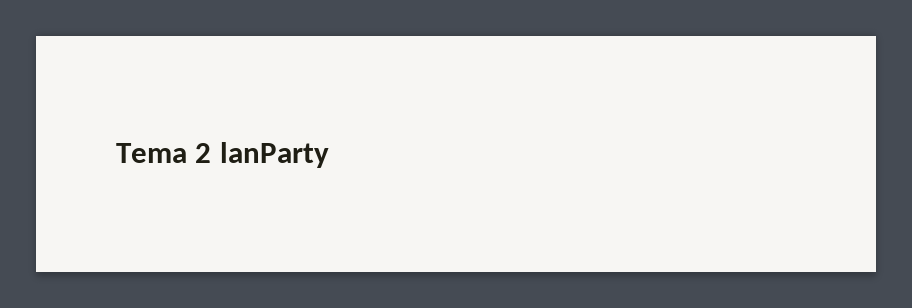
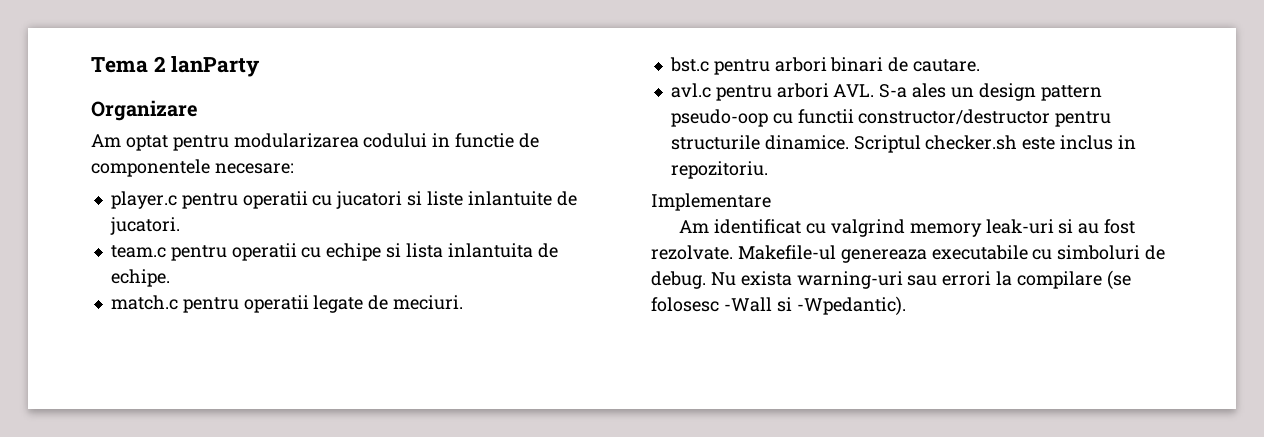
(329, 155) none -> [91,100,198,121] [91,133,540,151] [91,159,294,177] [110,191,577,209] [109,217,180,235] [110,243,558,261] [110,269,170,287] [110,295,464,313] [669,57,981,75] [670,83,1102,101] [670,109,1112,127] [670,135,1136,153] [670,161,768,179] [651,193,771,211] [679,219,1136,237] [651,245,1166,263] [651,270,1131,290] [651,296,906,316] // Organizare // Am optat pentru modularizarea codului in functie de componentele necesare: // player.c pentru operatii cu jucatori si liste inlantuite de jucatori. // team.c pentru operatii cu echipe si lista inlantuita de echipe. // match.c pentru operatii legate de meciuri. // bst.c pentru arbori binari de cautare. // avl.c pentru arbori AVL. S-a ales un design pattern pseudo-oop cu functii constructor/destructor pentru structurile dinamice. Scriptul checker.sh este inclus in repozitoriu. // Implementare // Am identificat cu valgrind memory leak-uri si au fost rezolvate. Makefile-ul genereaza executabile cu simboluri de debug. Nu exista warning-uri sau errori la compilare (se folosesc -Wall si -Wpedantic).

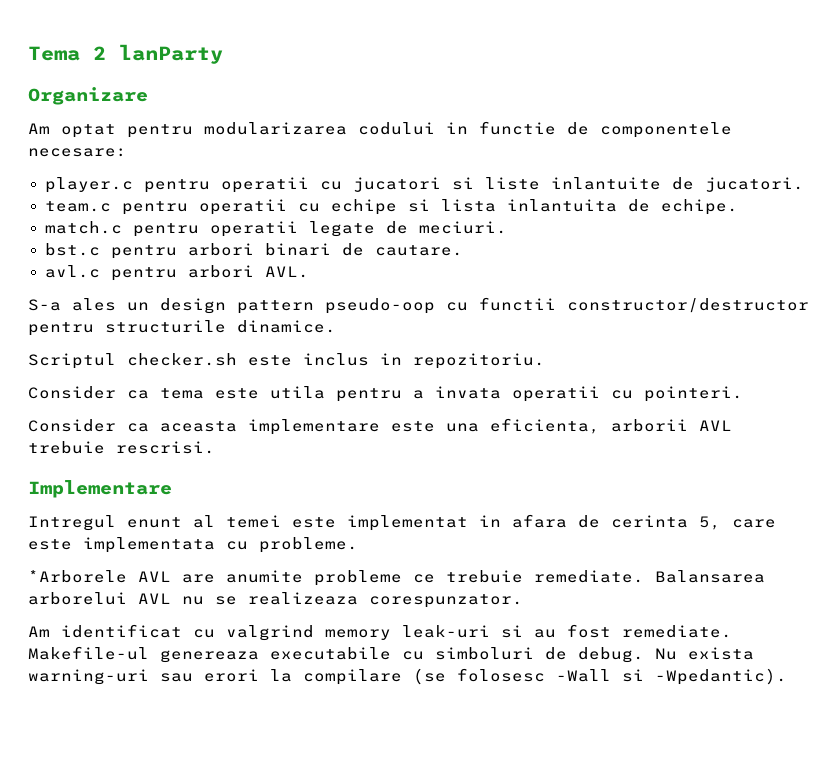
(875, 90) none -> (309, 272) //
(849, 142) none -> (336, 326) //
[651,193,771,211] Implementare -> [28,386,743,402] [28,418,732,435] [28,441,215,454] [28,480,172,498] [28,514,776,531] [28,537,358,553] [28,570,765,586] [28,592,523,608] Consider ca tema este utila pentru a invata operatii cu pointeri. // Consider ca aceasta implementare este una eficienta, arborii AVL trebuie rescrisi. // Implementare // Intregul enunt al temei este implementat in afara de cerinta 5, care este implementata cu probleme. // *Arborele AVL are anumite probleme ce trebuie remediate. Balansarea arborelui AVL nu se realizeaza corespunzator.
[651,245,733,260] rezolvate. -> [622,625,732,638] remediate.
[942,271,992,286] errori -> [204,669,259,682] erori

